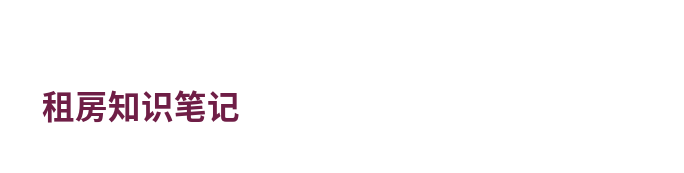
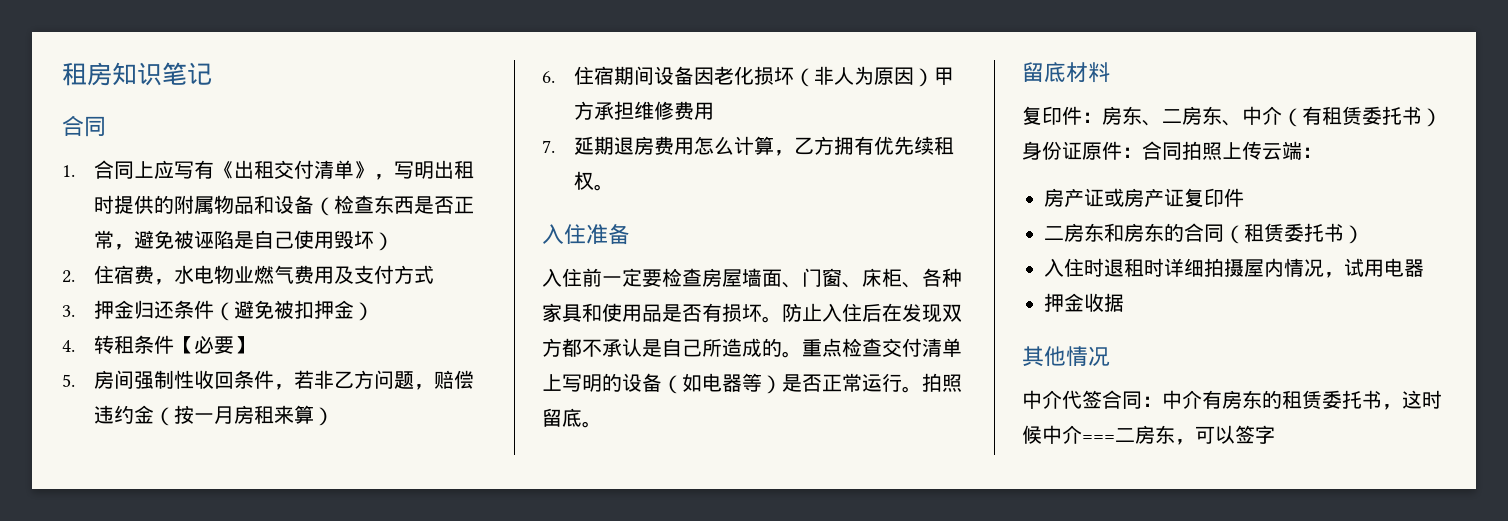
(240, 106) none -> [62,115,106,137] [62,160,475,180] [94,195,475,216] [94,230,395,251] [62,265,435,285] [62,300,375,321] [62,335,255,354] [62,370,475,390] [94,405,335,426] [542,66,955,87] [574,101,715,120] [542,136,955,156] [574,171,615,191] [542,224,630,245] [542,268,962,288] [542,303,962,323] [542,338,962,358] [542,373,962,394] [542,408,602,428] [1022,62,1110,83] [1022,106,1442,127] [1022,141,1322,160] [1044,188,1244,207] [1044,223,1364,244] [1044,258,1424,278] [1044,293,1124,312] [1022,346,1110,367] [1022,390,1442,410] [1022,425,1275,445] // 合同 // 1.合同上应写有《出租交付清单》，写明出租时提供的附属物品和设备（检查东西是否正常，避免被诬陷是自己使用毁坏） // 2.住宿费，水电物业燃气费用及支付方式 // 3.押金归还条件（避免被扣押金） // 4.转租条件【必要】 // 5.房间强制性收回条件，若非乙方问题，赔偿违约金（按一月房租来算） // 6.住宿期间设备因老化损坏（非人为原因）甲方承担维修费用 // 7.延期退房费用怎么计算，乙方拥有优先续租权。 // 入住准备 // 入住前一定要检查房屋墙面、门窗、床柜、各种家具和使用品是否有损坏。防止入住后在发现双方都不承认是自己所造成的。重点检查交付清单上写明的设备（如电器等）是否正常运行。拍照留底。 // 留底材料 // 复印件：房东、二房东、中介（有租赁委托书）身份证原件：合同拍照上传云端： // 房产证或房产证复印件 // 二房东和房东的合同（租赁委托书） // 入住时退租时详细拍摄屋内情况，试用电器 // 押金收据 // 其他情况 // 中介代签合同：中介有房东的租赁委托书，这时候中介===二房东，可以签字

